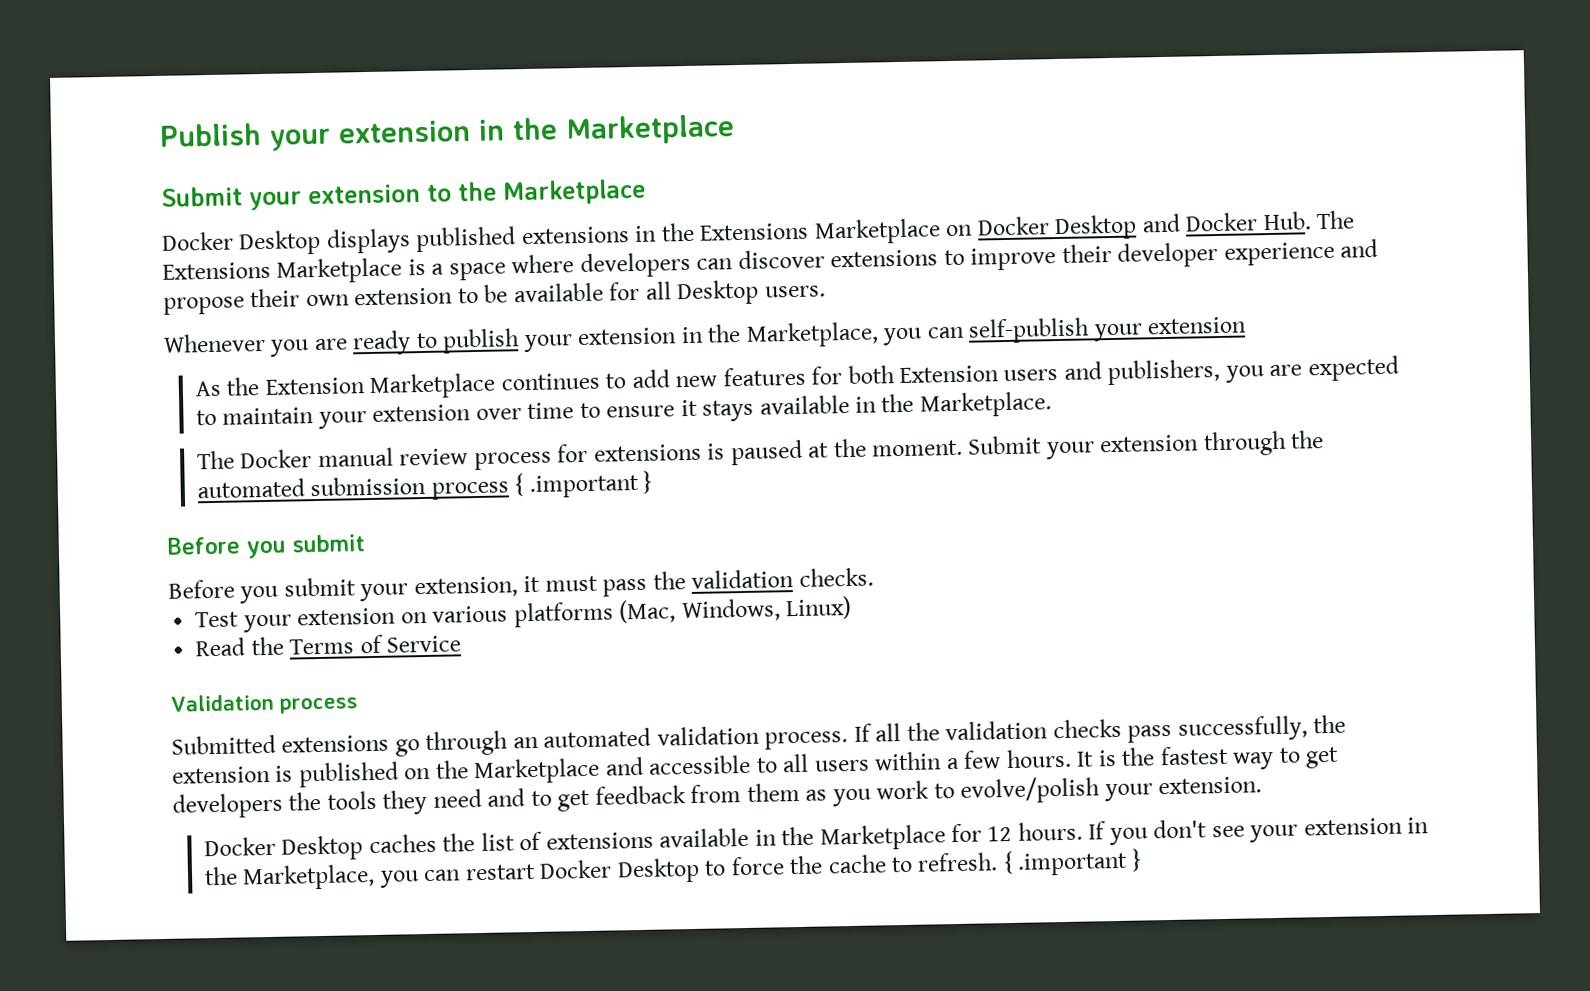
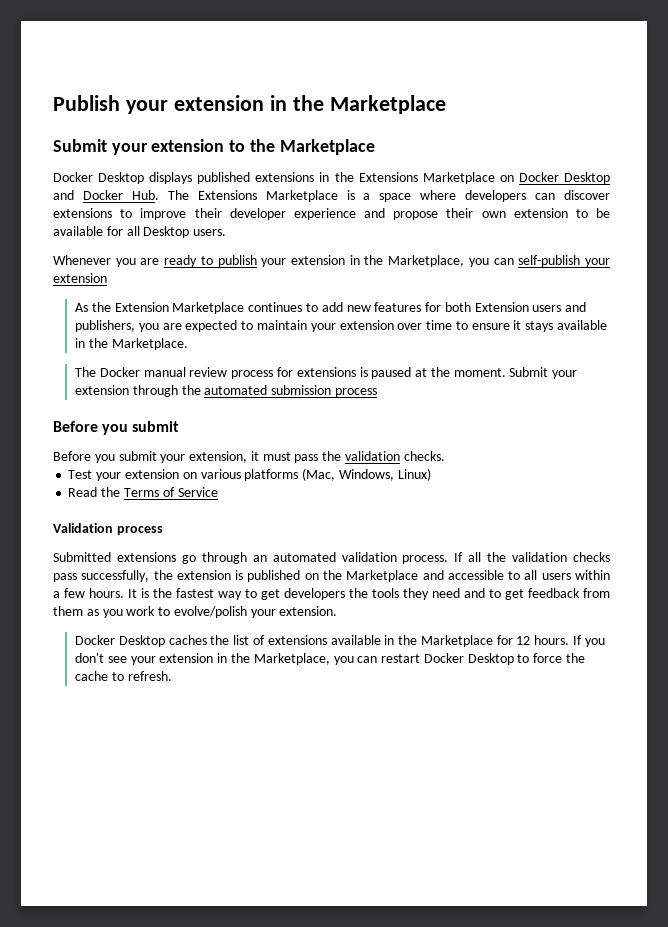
[514,470,653,499] { .important } -> (378, 392) none
[1002,848,1142,876] { .important } -> (172, 676) none

